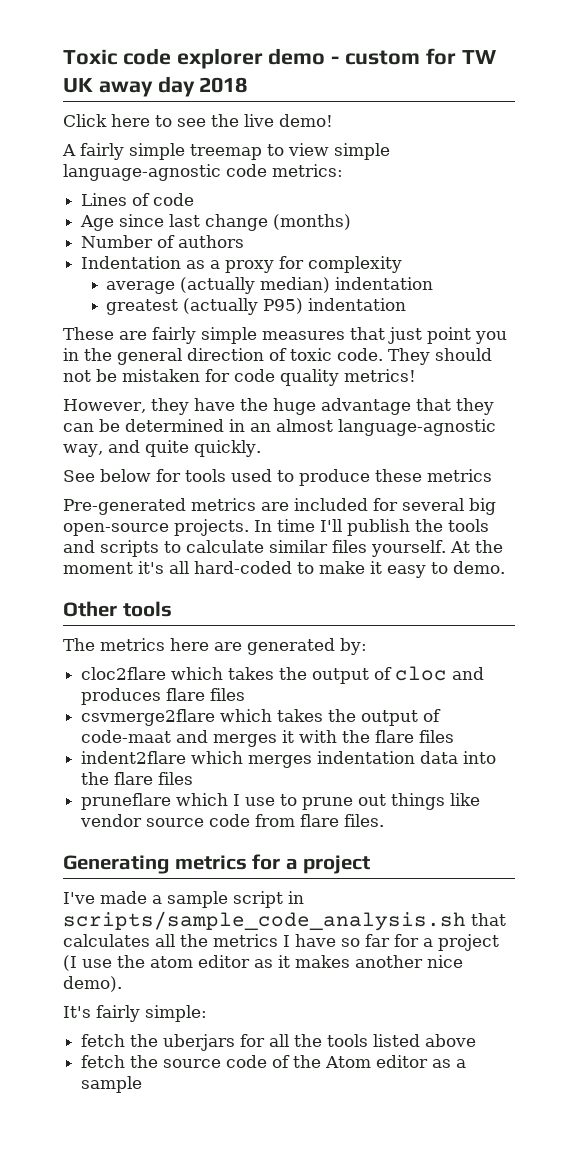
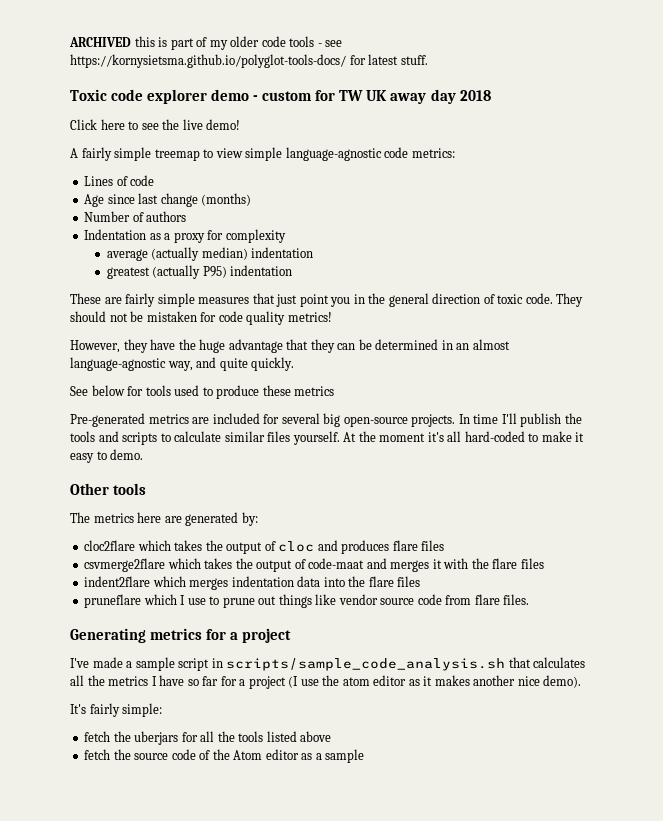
(63, 57) none -> [69,36,343,50] [70,54,428,68] ARCHIVED this is part of my older code tools - see https://kornysietsma.github.io/polyglot-tools-docs/ for latest stuff. //

